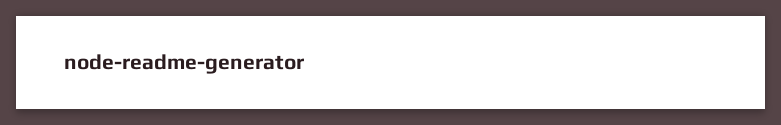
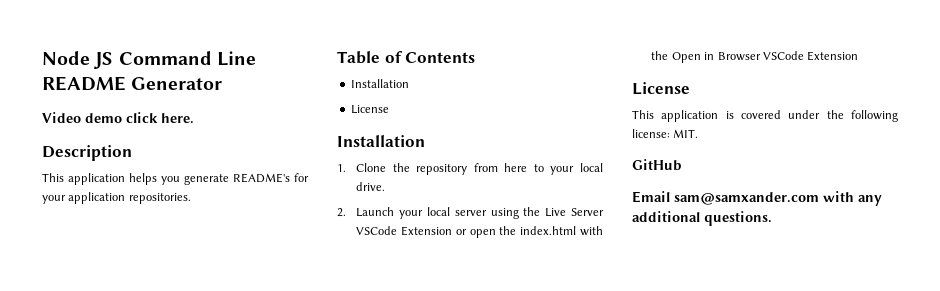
[64,54,304,74] node-readme-generator -> [42,51,256,69] [42,76,223,91] [42,112,194,124] [42,145,132,161] [42,173,309,185] [42,192,191,204] [337,51,476,64] [350,79,409,88] [350,105,389,114] [337,135,425,147] [337,163,603,175] [356,182,386,191] [337,207,604,219] [356,226,603,238] [651,51,859,63] [632,82,690,95] [632,110,898,122] [632,129,699,138] [632,159,682,171] [632,191,882,206] [632,211,772,226] Node JS Command Line README Generator // Video demo click here. // Description // This application helps you generate README's for your application repositories. // Table of Contents // Installation // License // Installation // 1. Clone the repository from here to your local drive. // 2. Launch your local server using the Live Server VSCode Extension or open the index.html with the Open in Browser VSCode Extension // License // This application is covered under the following license: MIT. // GitHub // Email sam@samxander.com with any additional questions.

